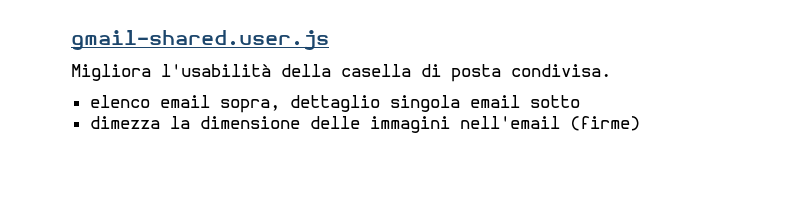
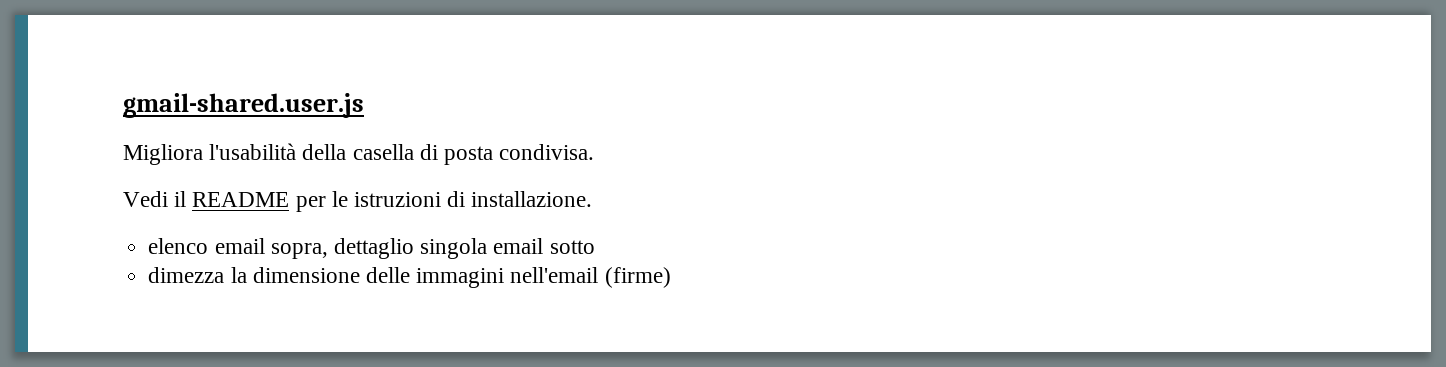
(611, 70) none -> [123,191,593,212] // Vedi il README per le istruzioni di installazione.

